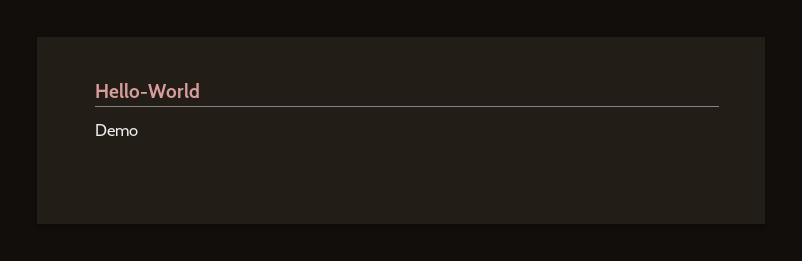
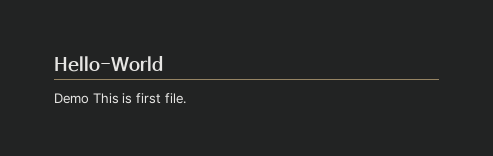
(138, 130) none -> [92,93,186,104] This is first file.

